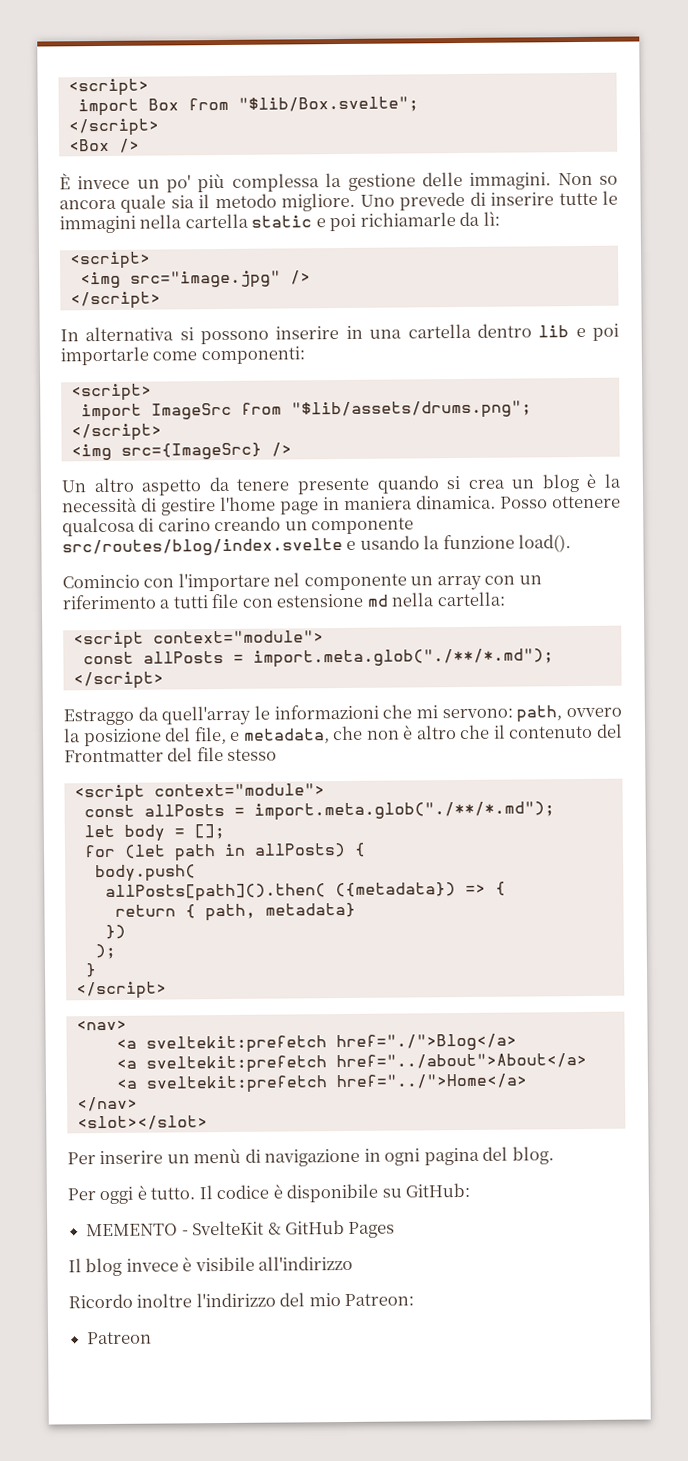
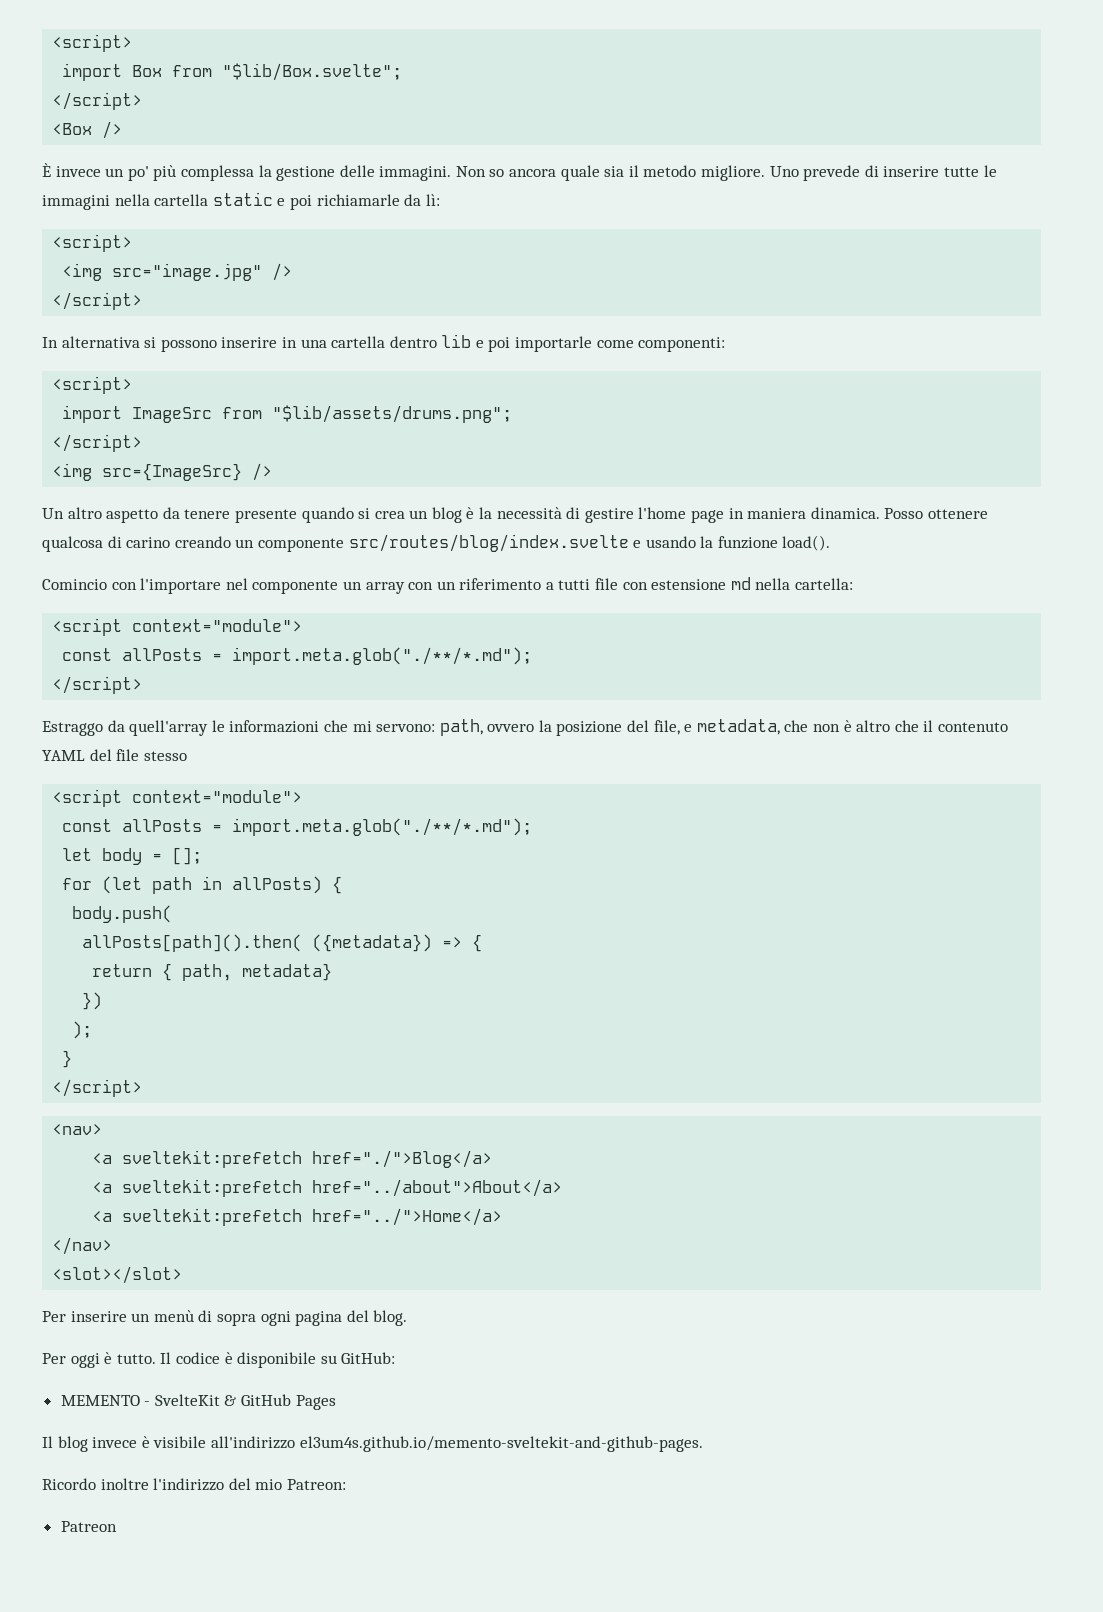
[596,723,624,738] [64,749,164,763] del Frontmatter -> [42,750,85,761] YAML
[264,1148,381,1167] navigazione in -> [216,1313,256,1326] sopra
(354, 1263) none -> [299,1436,703,1452] el3um4s.github.io/memento-sveltekit-and-github-pages.

